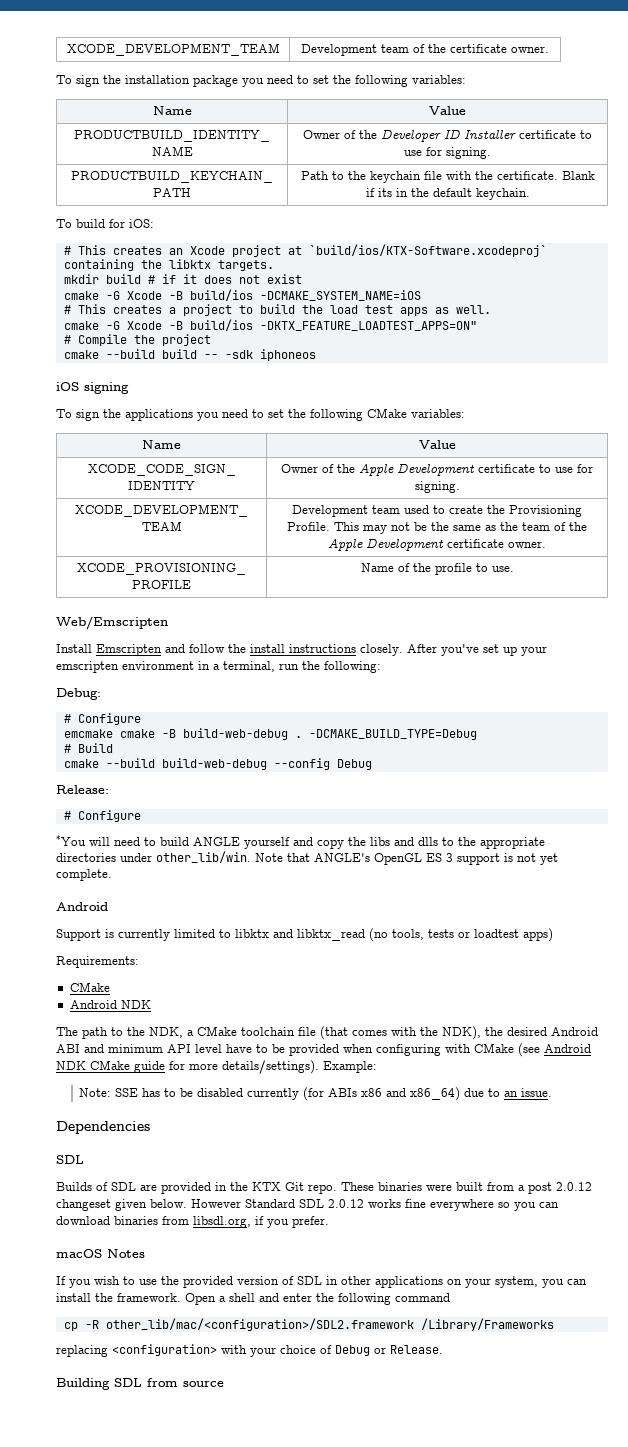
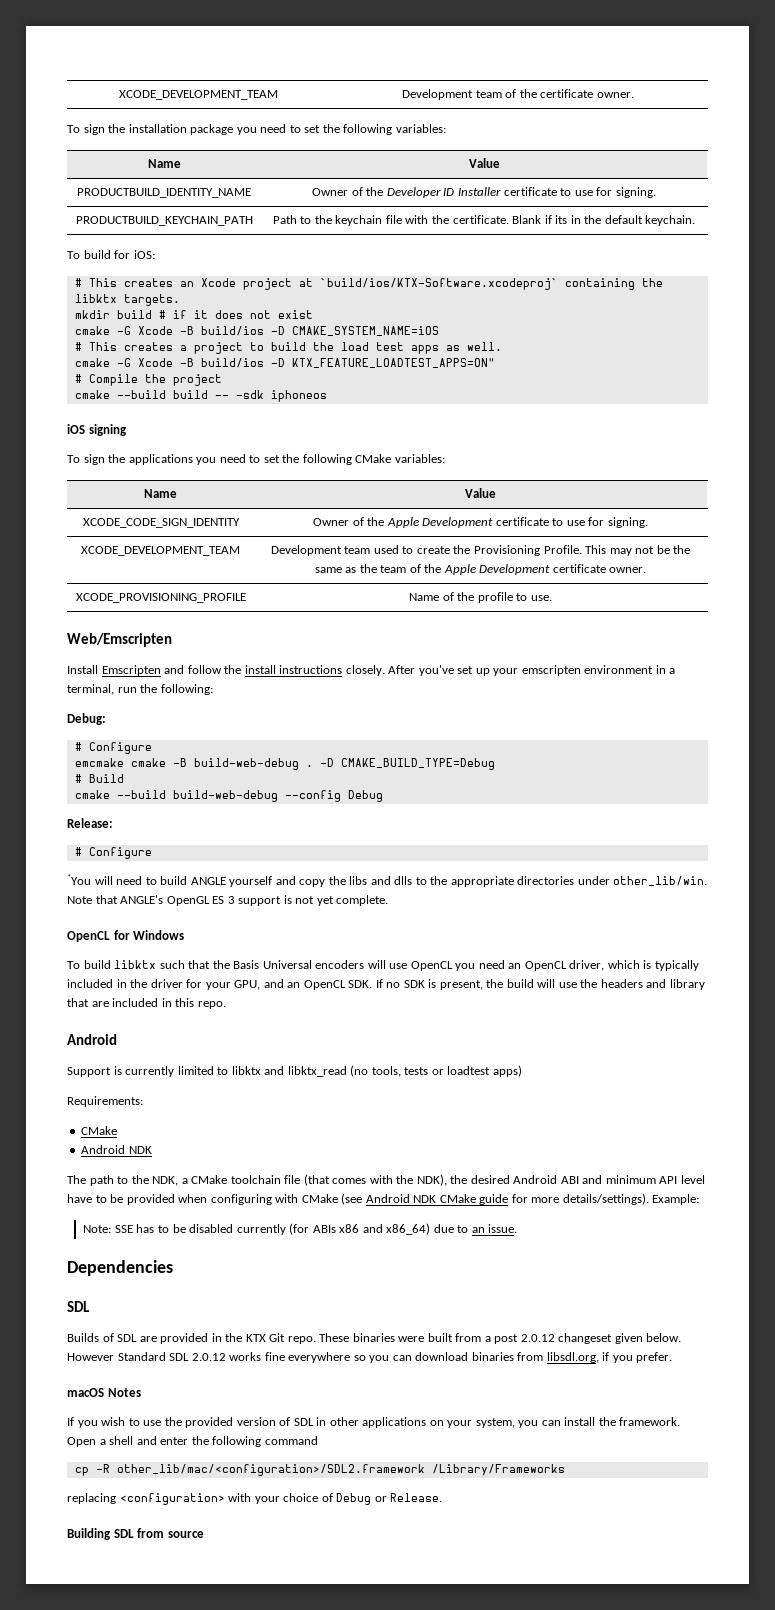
[259,290,421,301] -DCMAKE_SYSTEM_NAME=iOS -> [270,326,439,336] -D CMAKE_SYSTEM_NAME=iOS
[259,321,477,331] -DKTX_FEATURE_LOADTEST_APPS=ON" -> [270,358,495,368] -D KTX_FEATURE_LOADTEST_APPS=ON"
[308,729,477,740] -DCMAKE_BUILD_TYPE=Debug -> [319,758,495,770] -D CMAKE_BUILD_TYPE=Debug
(112, 875) none -> [67,930,185,942] [67,960,699,971] [67,979,705,990] [67,998,226,1009] // OpenCL for Windows // To build libktx such that the Basis Universal encoders will use OpenCL you need an OpenCL driver, which is typically included in the driver for your GPU, and an OpenCL SDK. If no SDK is present, the build will use the headers and library that are included in this repo.

